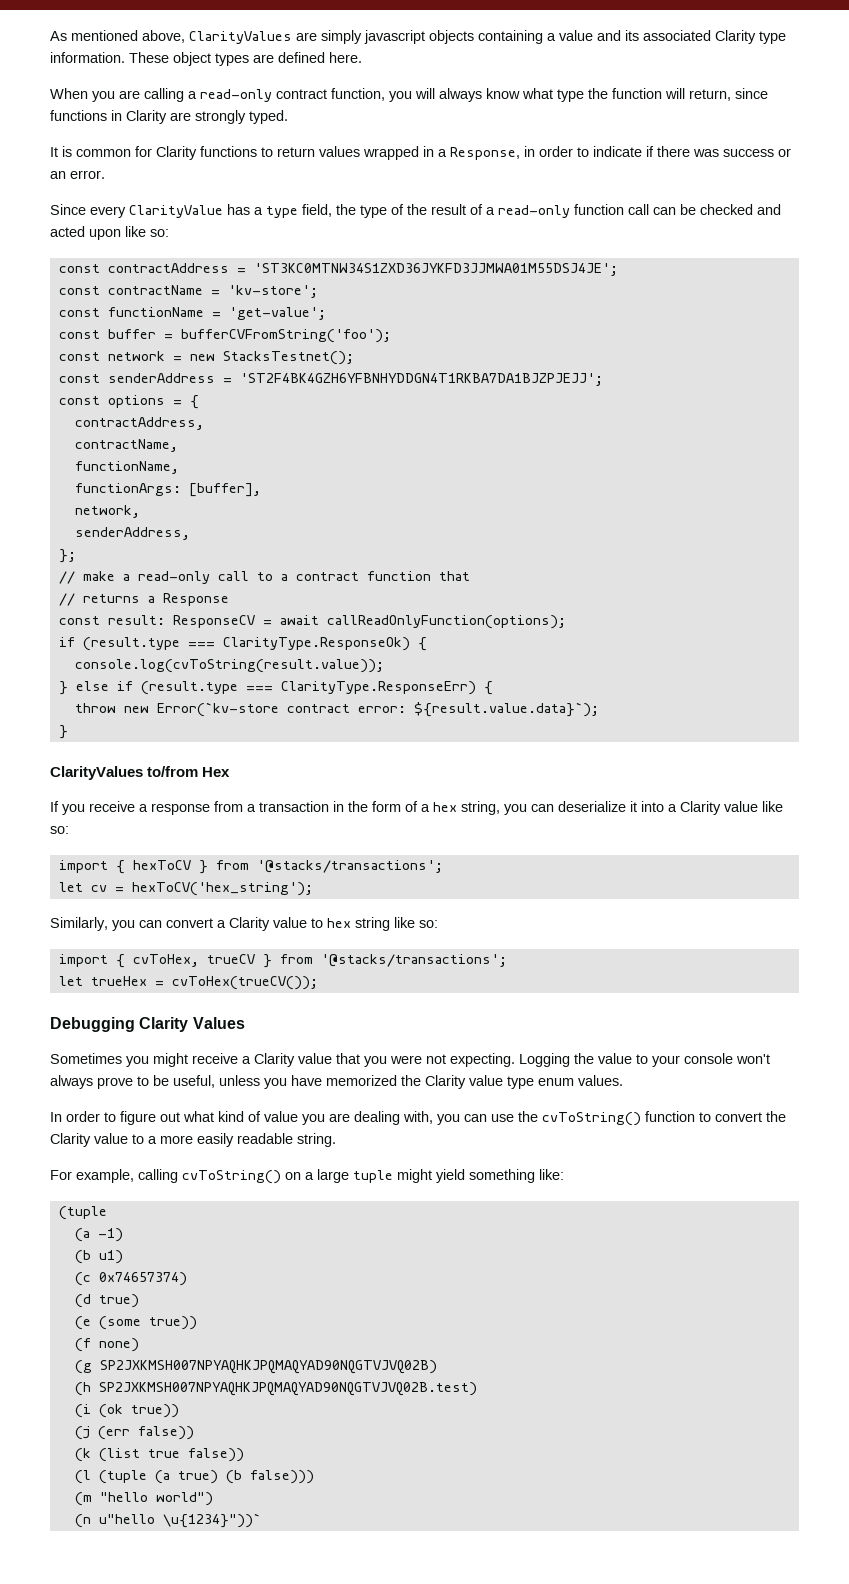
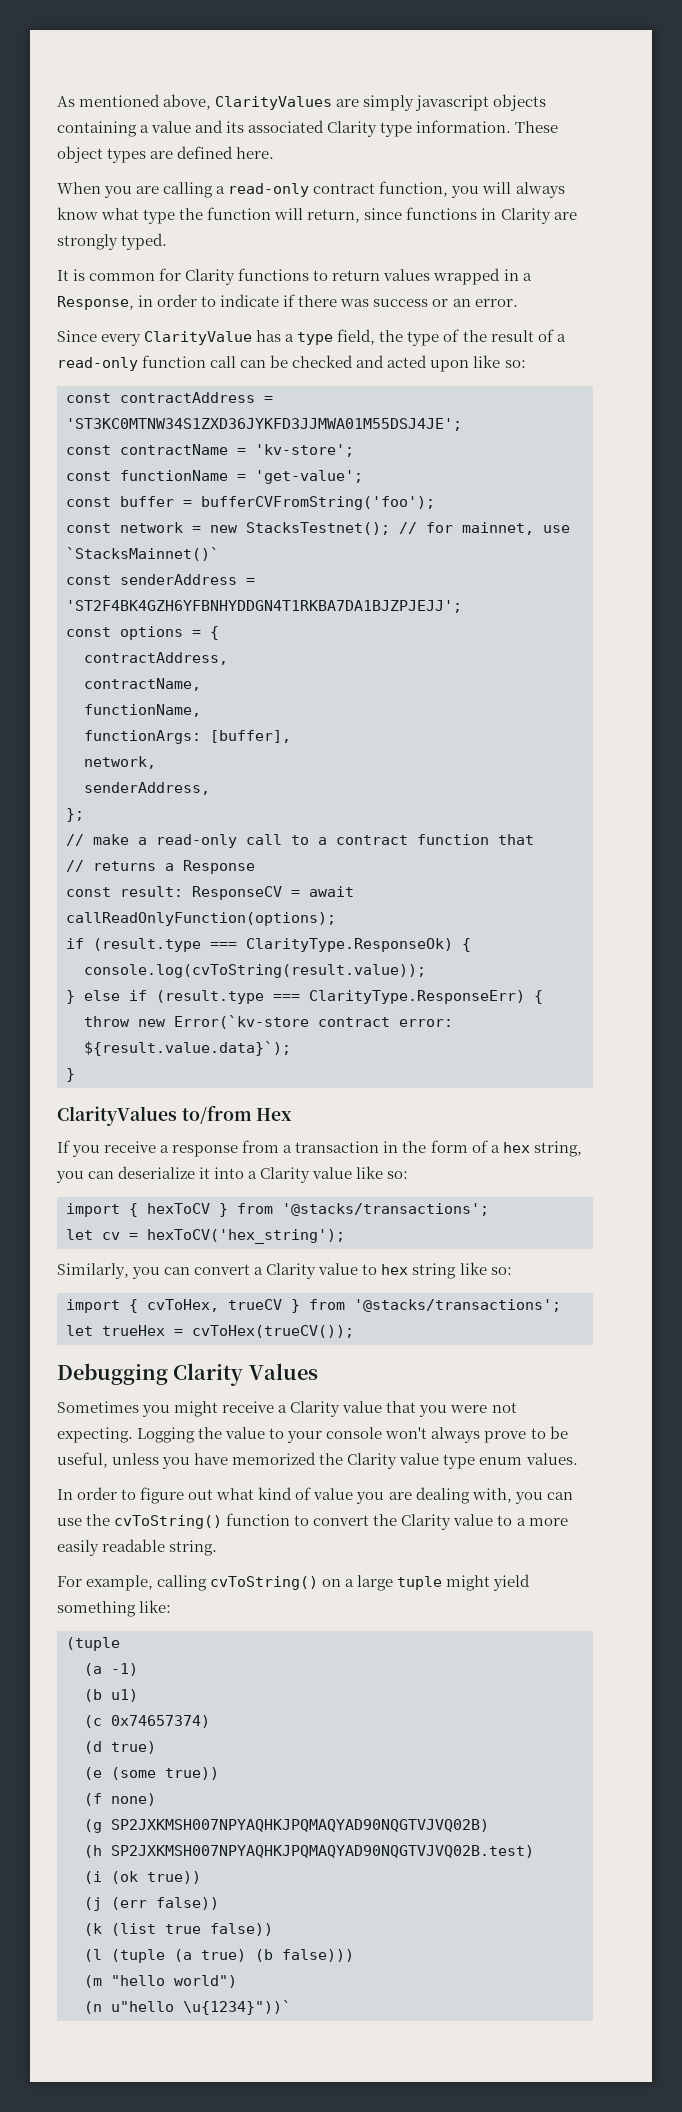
(354, 358) none -> [399,522,570,535] [66,547,219,561] // for mainnet, use `StacksMainnet()`

